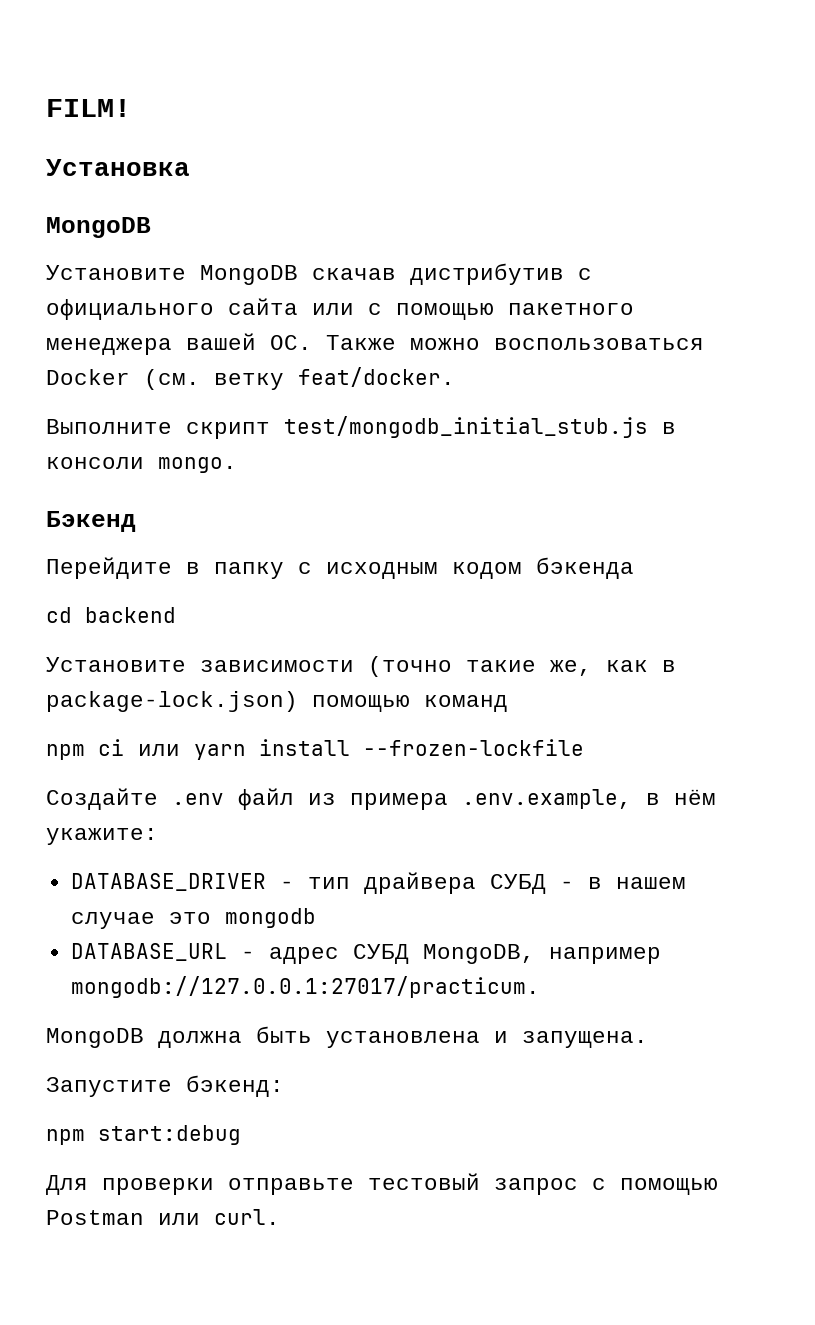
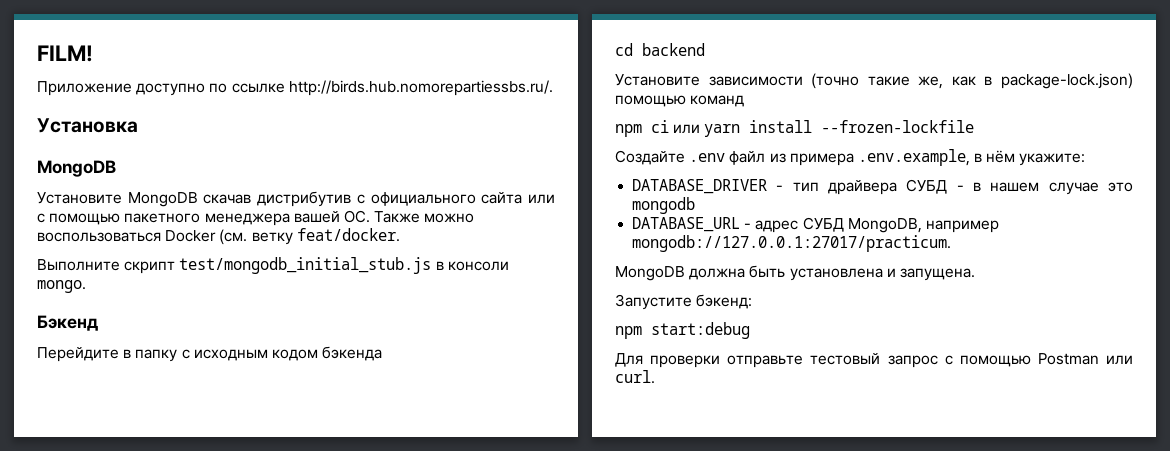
(131, 108) none -> [37,80,553,96] // Приложение доступно по ссылке http://birds.hub.nomorepartiessbs.ru/.

